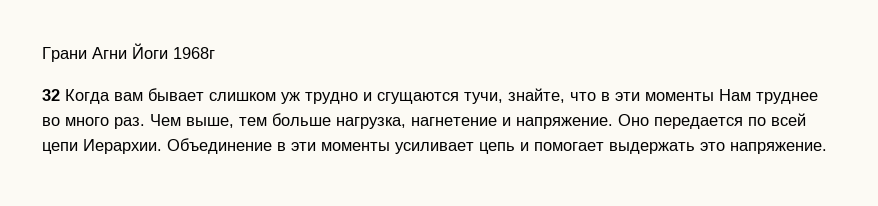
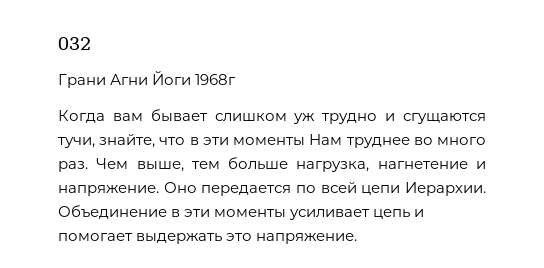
(42, 54) none -> [58,37,91,50] 032 //
[42,89,60,101] 32 -> (237, 79) none

